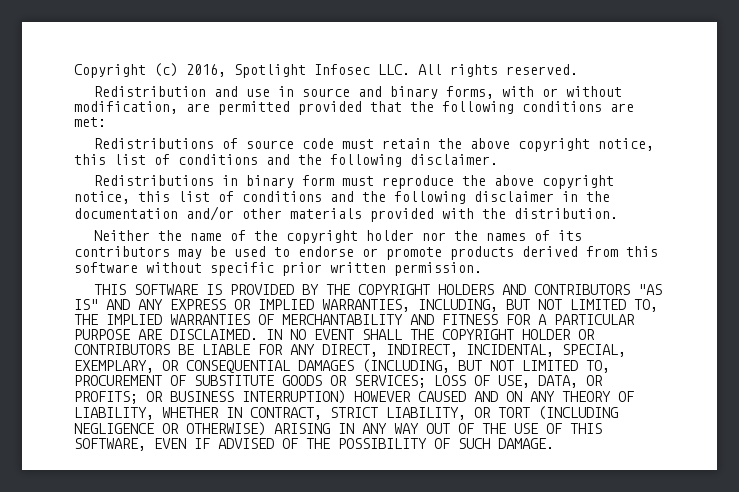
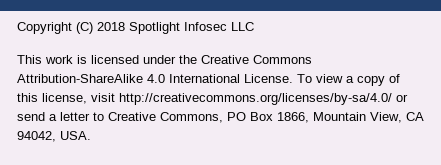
[154,63,578,78] [93,86,622,99] [74,101,634,115] [74,117,106,127] [93,138,654,152] [74,154,498,167] [93,175,614,189] [74,191,610,204] [74,206,618,222] [93,230,582,244] [74,246,658,260] [74,262,482,276] [93,284,662,295] [74,299,658,312] [74,314,635,325] [74,329,595,340] [74,344,626,357] [74,359,610,373] [74,375,603,388] [74,390,634,404] [74,406,618,420] [74,422,602,436] [74,438,554,451] (c) 2016, Spotlight Infosec LLC. All rights reserved. // Redistribution and use in source and binary forms, with or without modification, are permitted provided that the following conditions are met: // Redistributions of source code must retain the above copyright notice, this list of conditions and the following disclaimer. // Redistributions in binary form must reproduce the above copyright notice, this list of conditions and the following disclaimer in the documentation and/or other materials provided with the distribution. // Neither the name of the copyright holder nor the names of its contributors may be used to endorse or promote products derived from this software without specific prior written permission. // THIS SOFTWARE IS PROVIDED BY THE COPYRIGHT HOLDERS AND CONTRIBUTORS "AS IS" AND ANY EXPRESS OR IMPLIED WARRANTIES, INCLUDING, BUT NOT LIMITED TO, THE IMPLIED WARRANTIES OF MERCHANTABILITY AND FITNESS FOR A PARTICULAR PURPOSE ARE DISCLAIMED. IN NO EVENT SHALL THE COPYRIGHT HOLDER OR CONTRIBUTORS BE LIABLE FOR ANY DIRECT, INDIRECT, INCIDENTAL, SPECIAL, EXEMPLARY, OR CONSEQUENTIAL DAMAGES (INCLUDING, BUT NOT LIMITED TO, PROCUREMENT OF SUBSTITUTE GOODS OR SERVICES; LOSS OF USE, DATA, OR PROFITS; OR BUSINESS INTERRUPTION) HOWEVER CAUSED AND ON ANY THEORY OF LIABILITY, WHETHER IN CONTRACT, STRICT LIABILITY, OR TORT (INCLUDING NEGLIGENCE OR OTHERWISE) ARISING IN ANY WAY OUT OF THE USE OF THIS SOFTWARE, EVEN IF ADVISED OF THE POSSIBILITY OF SUCH DAMAGE. -> [76,22,254,34] [17,55,312,64] [17,74,400,86] [17,93,408,105] [17,112,424,123] [17,131,91,142] (C) 2018 Spotlight Infosec LLC // This work is licensed under the Creative Commons Attribution-ShareAlike 4.0 International License. To view a copy of this license, visit http://creativecommons.org/licenses/by-sa/4.0/ or send a letter to Creative Commons, PO Box 1866, Mountain View, CA 94042, USA.

